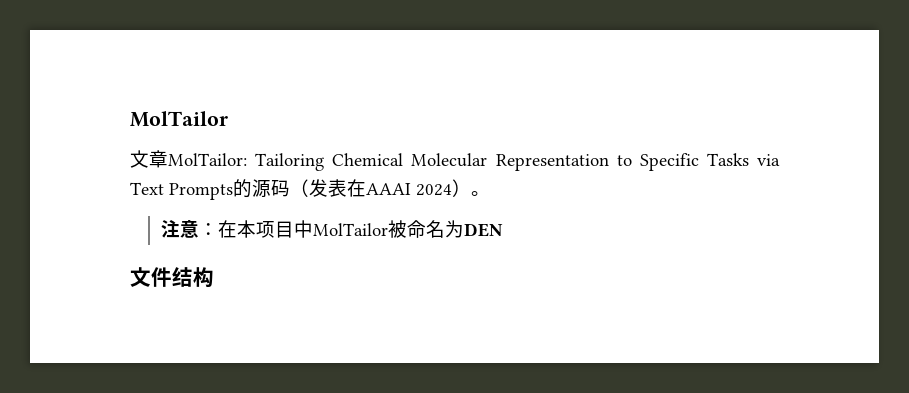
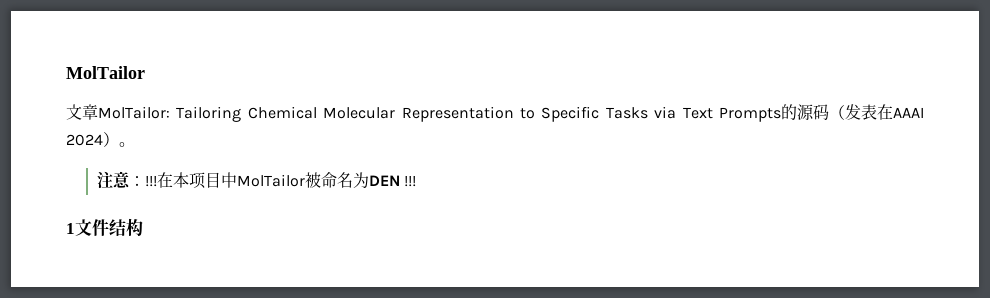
(218, 229) none -> [144,176,157,187] !!!
(503, 230) // -> [404,176,417,187] [66,223,75,234] !!! // 1

